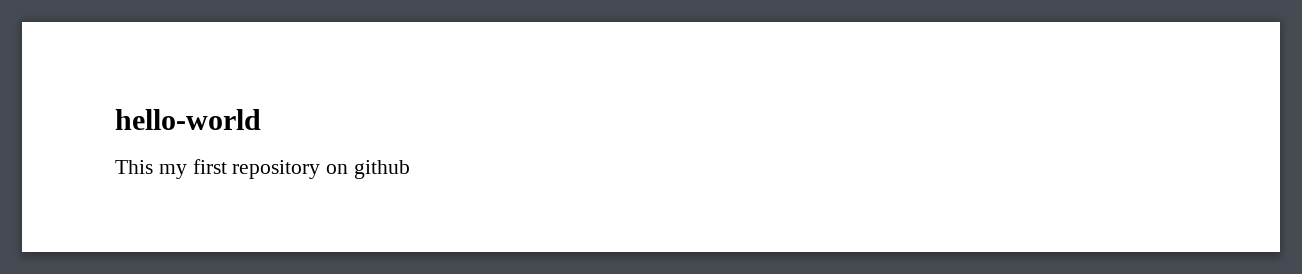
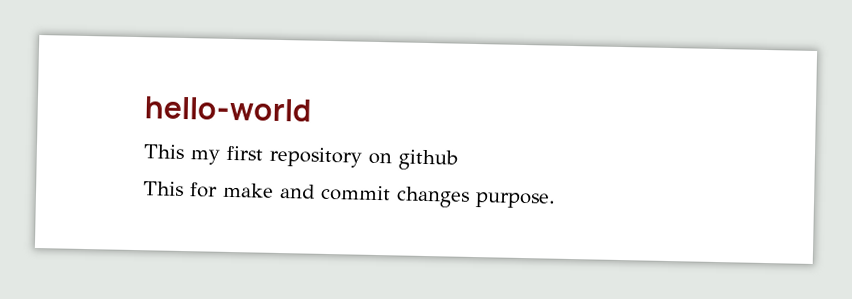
(411, 169) none -> [142,181,556,209] // This for make and commit changes purpose.

